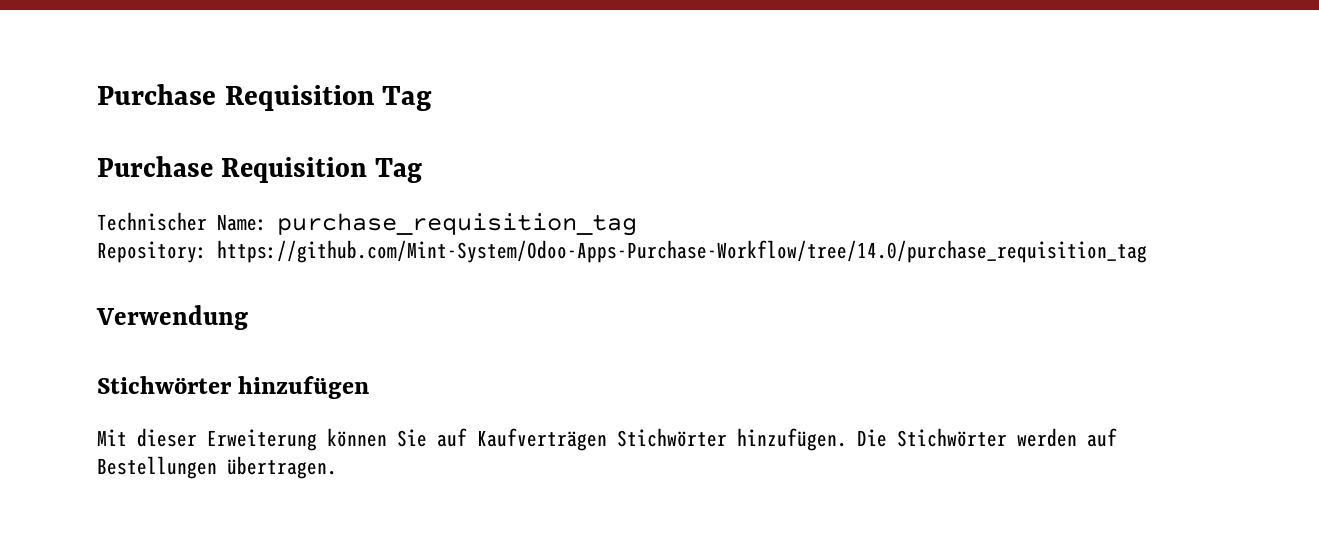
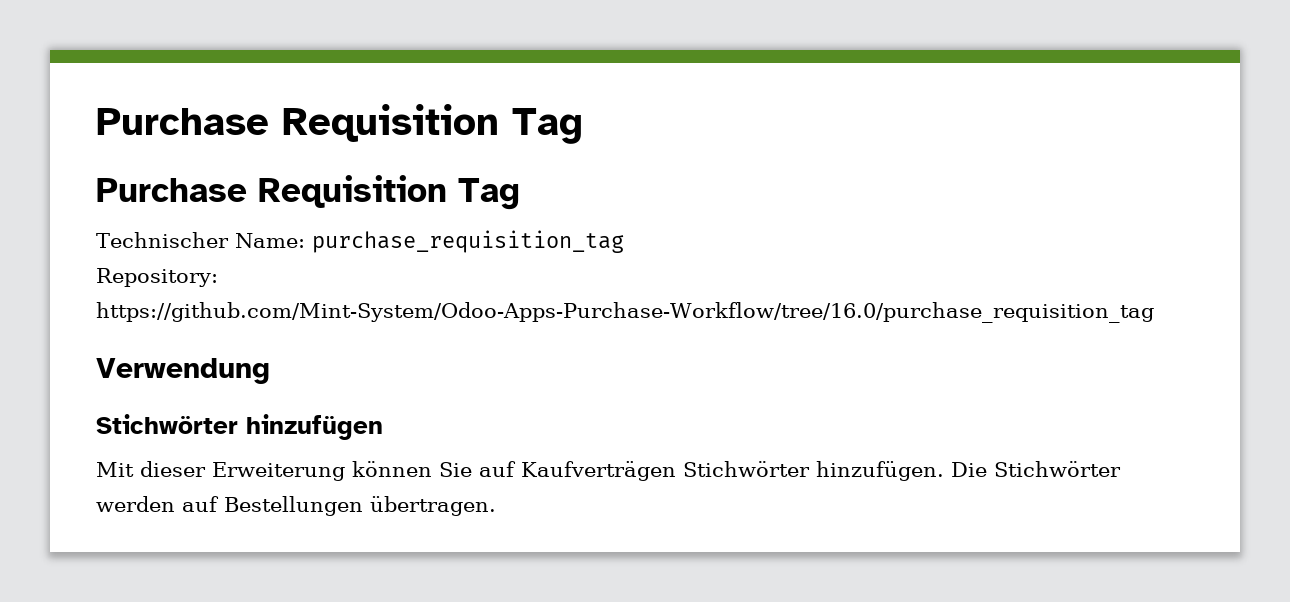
[217,240,1147,263] https://github.com/Mint-System/Odoo-Apps-Purchase-Workflow/tree/14.0/purchase_requisition_tag -> [96,302,1154,323] https://github.com/Mint-System/Odoo-Apps-Purchase-Workflow/tree/16.0/purchase_requisition_tag

